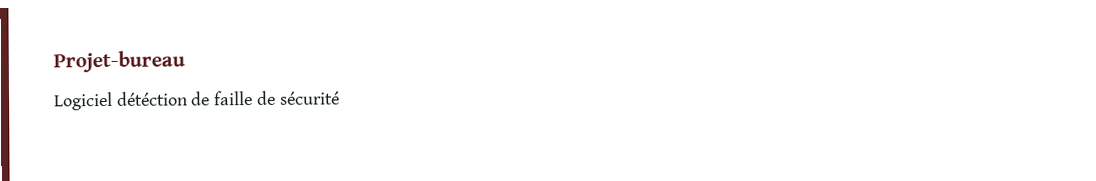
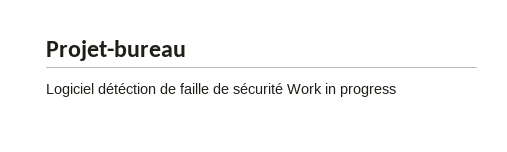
(340, 98) none -> [287,83,396,97] Work in progress

